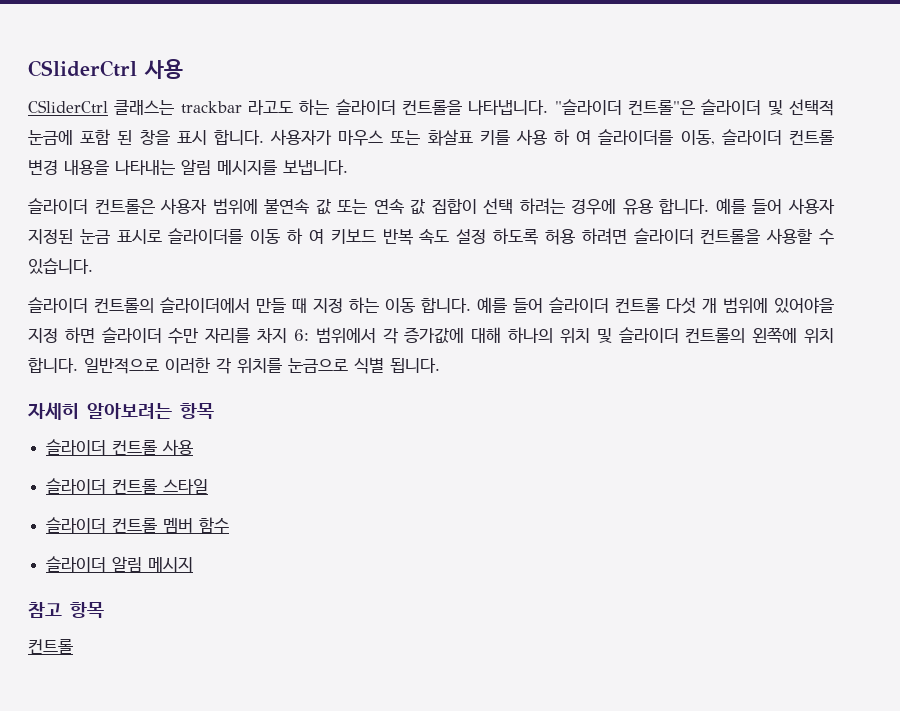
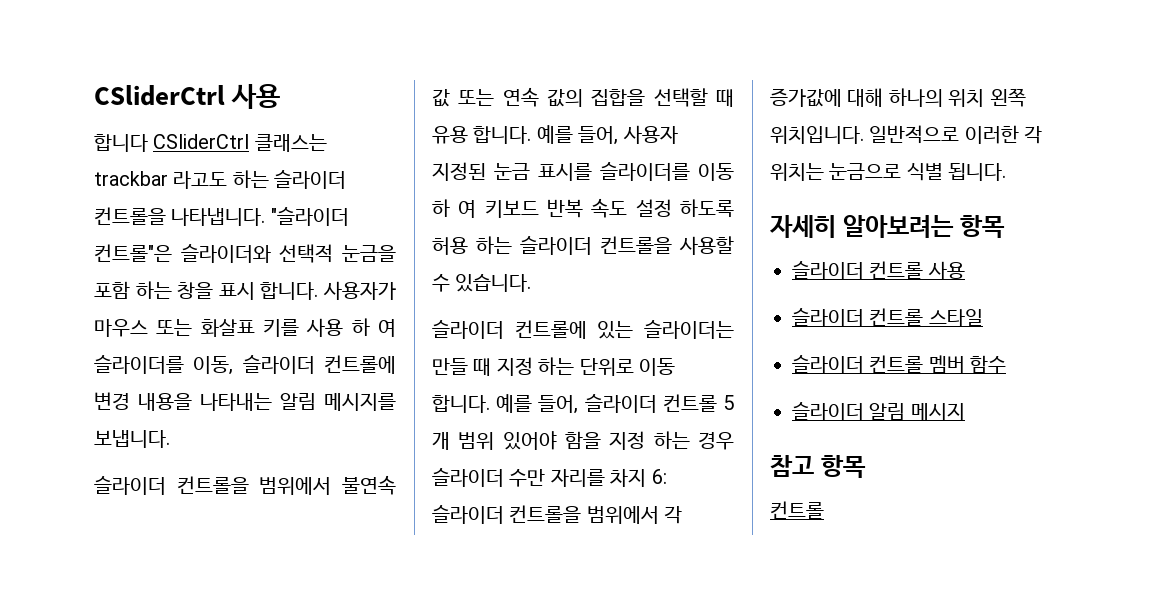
(183, 69) none -> [94,134,148,152] 합니다
[701,99,835,116] [28,129,133,145] 슬라이더 및 선택적 눈금에 포함 된 -> [180,244,397,263] [94,281,172,299] 슬라이더와 선택적 눈금을 포함 하는
[788,130,834,145] 컨트롤 -> [324,355,396,374] 컨트롤에
[94,198,258,215] 컨트롤은 사용자 범위에 -> [176,476,332,495] 컨트롤을 범위에서
[410,198,617,215] 값 집합이 선택 하려는 경우에 -> [547,88,734,107] 값의 집합을 선택할 때
[752,199,783,214] 들어 -> [578,126,619,145] 들어,
[116,229,162,244] 표시로 -> [538,163,592,181] 표시를
[581,228,627,244] 하려면 -> [476,236,512,254] 하는
[94,297,250,313] 컨트롤의 슬라이더에서 -> [514,320,734,339] 컨트롤에 있는 슬라이더는
(379, 305) none -> [579,358,634,376] 단위로
[513,297,834,314] [28,327,95,343] 들어 슬라이더 컨트롤 다섯 개 범위에 있어야을 지정 하면 -> [538,394,734,414] [432,431,734,450] 들어, 슬라이더 컨트롤 5 개 범위 있어야 함을 지정 하는 경우
(309, 335) none -> [432,505,582,524] 슬라이더 컨트롤을
[596,327,835,344] [28,357,78,373] 및 슬라이더 컨트롤의 왼쪽에 위치 합니다. -> [989,88,1026,107] [770,126,864,144] 왼쪽 위치입니다.
[237,358,282,374] 위치를 -> [770,163,824,181] 위치는

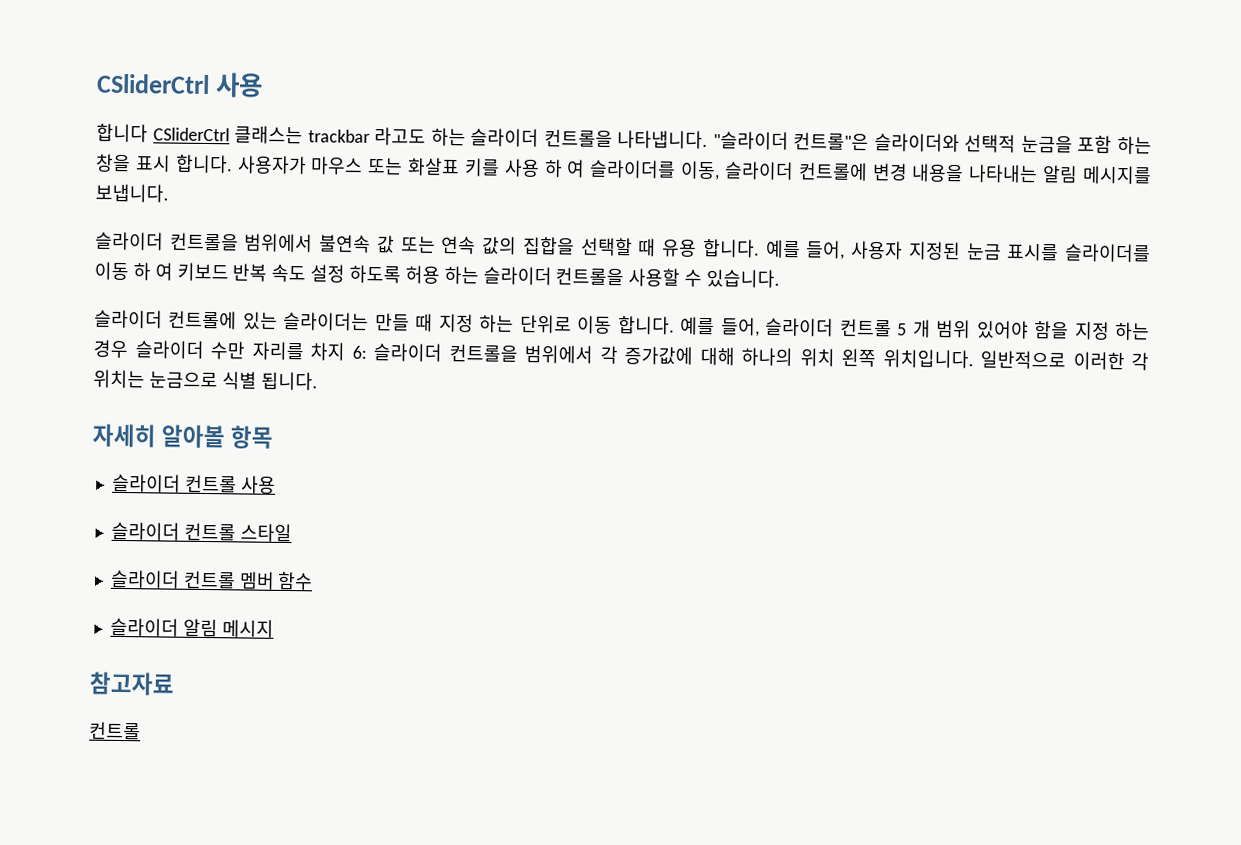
[842,215,954,238] 알아보려는 -> [161,424,226,449] 알아볼
[770,455,866,478] 참고 항목 -> [89,671,174,696] 참고자료

